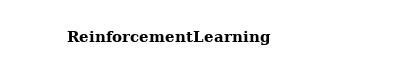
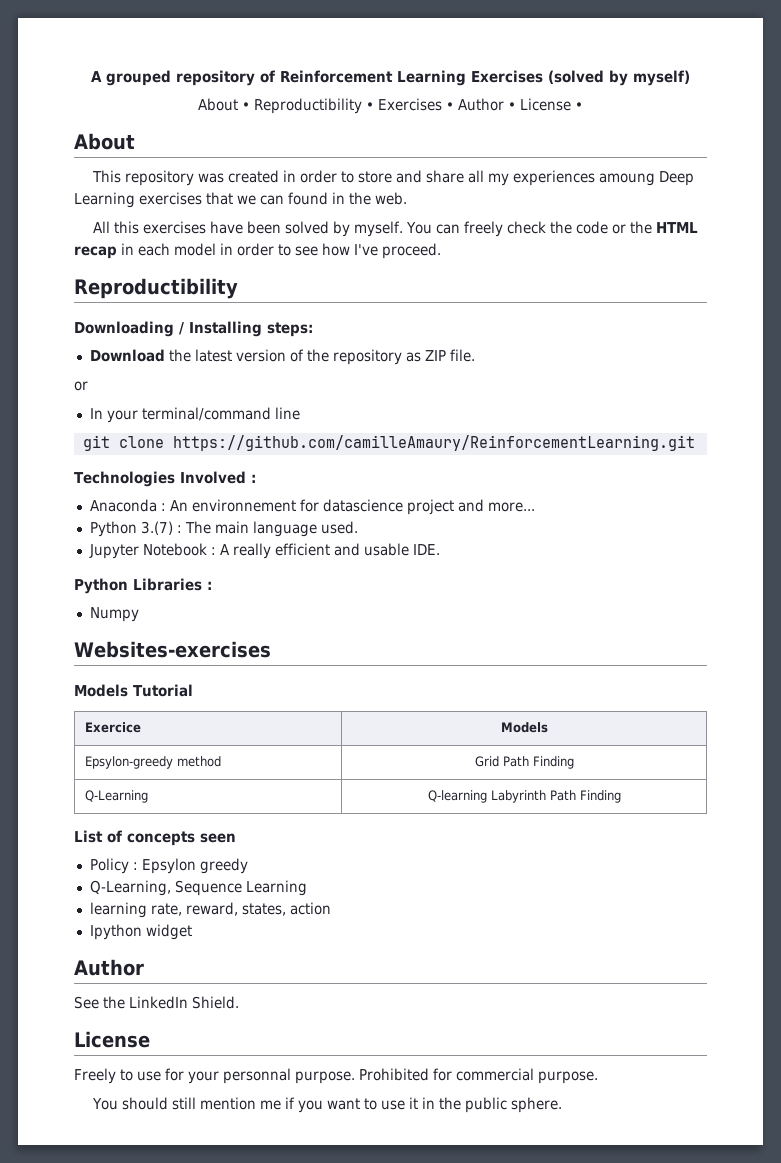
[67,31,271,45] ReinforcementLearning -> [91,70,690,86] [198,98,583,114] [74,133,135,150] [91,170,694,186] [74,192,407,208] [92,221,698,237] [74,243,441,259] [74,278,238,299] [74,321,313,337] [89,349,475,365] [74,381,88,391] [89,407,300,423] [82,435,695,451] [74,471,256,487] [89,499,535,515] [89,521,358,537] [88,543,440,559] [74,578,212,594] [89,607,139,622] [74,641,271,658] [74,684,193,697] [84,722,141,733] [500,722,548,733] [84,756,221,769] [474,756,574,769] [84,790,148,803] [427,790,621,803] [74,830,236,846] [89,858,248,874] [89,880,307,896] [89,902,331,918] [89,924,192,940] [74,959,144,976] [74,996,239,1009] [74,1031,150,1048] [74,1068,598,1084] [91,1097,562,1113] A grouped repository of Reinforcement Learning Exercises (solved by myself) // About • Reproductibility • Exercises • Author • License • // About // This repository was created in order to store and share all my experiences amoung Deep Learning exercises that we can found in the web. // All this exercises have been solved by myself. You can freely check the code or the HTML recap in each model in order to see how I've proceed. // Reproductibility // Downloading / Installing steps: // Download the latest version of the repository as ZIP file. // or // In your terminal/command line // git clone https://github.com/camilleAmaury/ReinforcementLearning.git // Technologies Involved : // Anaconda : An environnement for datascience project and more... // Python 3.(7) : The main language used. // Jupyter Notebook : A really efficient and usable IDE. // Python Libraries : // Numpy // Websites-exercises // Models Tutorial // Exercice | Models // Epsylon-greedy method | Grid Path Finding // Q-Learning | Q-learning Labyrinth Path Finding // List of concepts seen // Policy : Epsylon greedy // Q-Learning, Sequence Learning // learning rate, reward, states, action // Ipython widget // Author // See the LinkedIn Shield. // License // Freely to use for your personnal purpose. Prohibited for commercial purpose. // You should still mention me if you want to use it in the public sphere.

